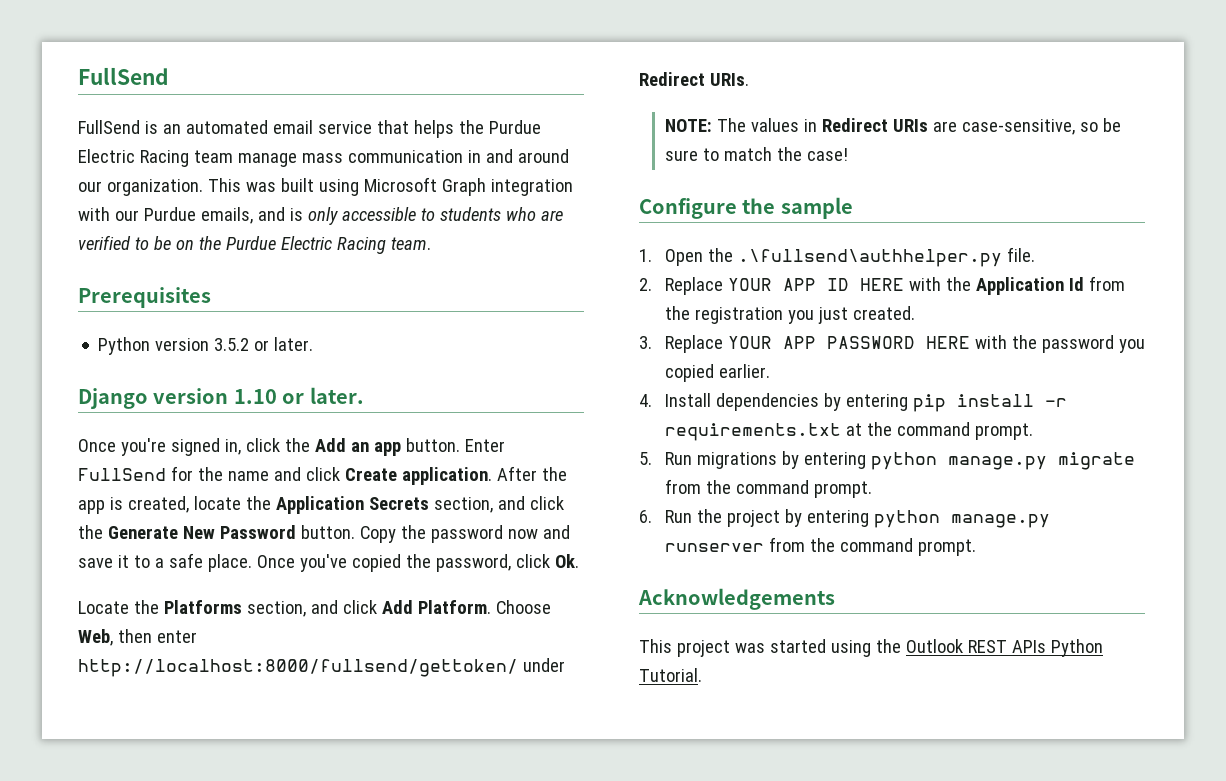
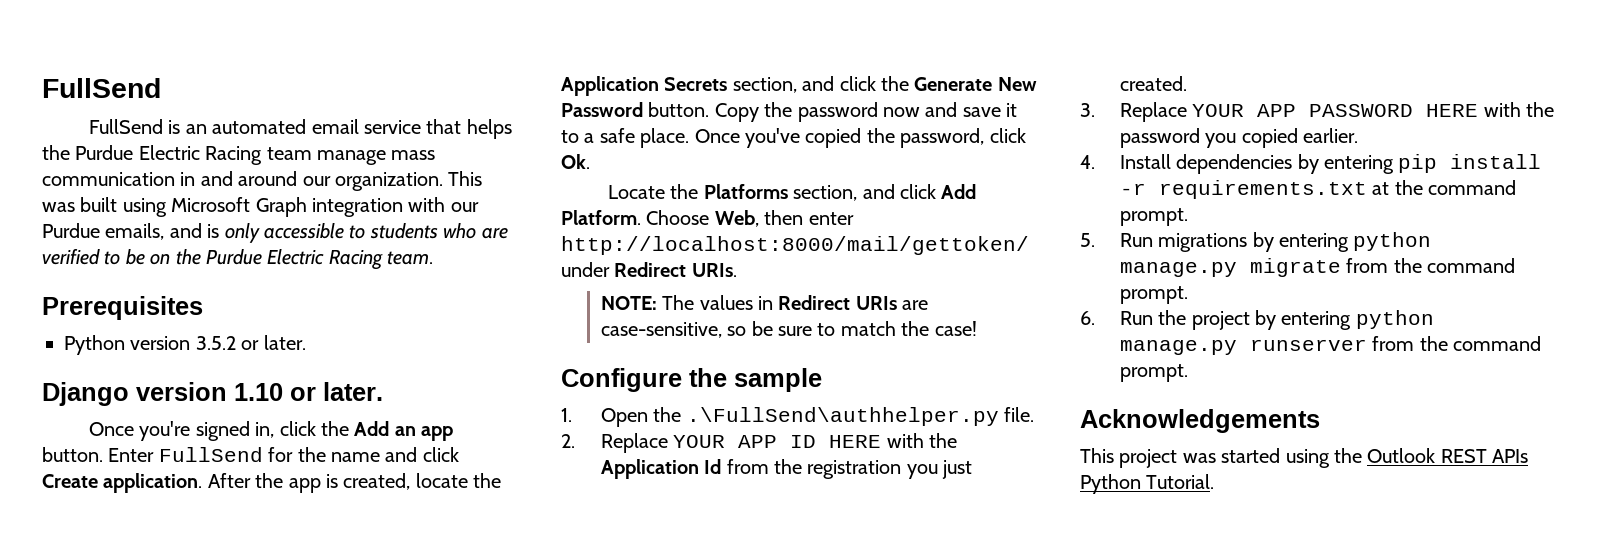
[78,659,518,677] http://localhost:8000/fullsend/gettoken/ -> [561,236,1029,255] http://localhost:8000/mail/gettoken/
[737,249,1002,267] .\fullsend\authhelper.py -> [686,407,999,426] .\FullSend\authhelper.py

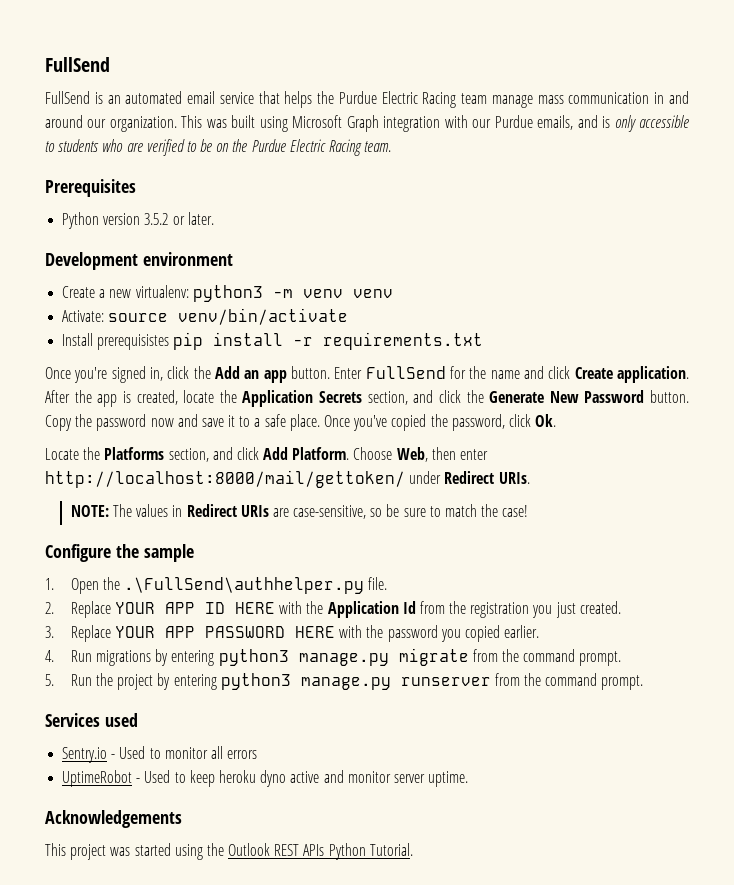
[42,382,383,406] Django version 1.10 or later. -> [45,252,233,270] [62,285,393,302] [62,308,349,325] [62,332,484,350] Development environment // Create a new virtualenv: python3 -m venv venv // Activate: source venv/bin/activate // Install prerequisistes pip install -r requirements.txt
[1119,154,1542,174] [1119,180,1517,199] [1119,208,1188,226] [1080,233,1095,247] Install dependencies by entering pip install -r requirements.txt at the command prompt. // 5. -> (54, 656) none
[1353,232,1432,251] python -> [218,649,289,666] python3
[1080,311,1095,325] 6. -> [45,674,54,686] 5.
[1355,310,1434,329] python -> [220,673,291,690] python3
(1188, 373) none -> [45,713,138,727] [62,746,258,763] [62,770,469,787] // Services used // Sentry.io - Used to monitor all errors // UptimeRobot - Used to keep heroku dyno active and monitor server uptime.

